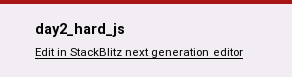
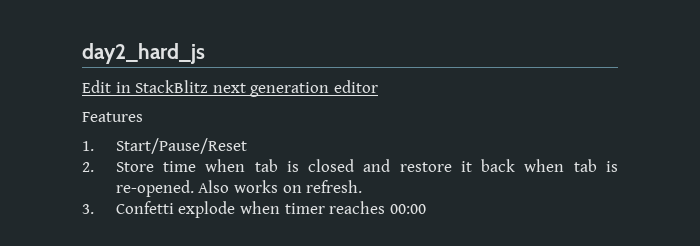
(243, 52) none -> [82,112,143,122] [82,138,247,154] [82,159,619,172] [115,180,363,197] [82,201,426,218] // Features // 1. Start/Pause/Reset // 2. Store time when tab is closed and restore it back when tab is re-opened. Also works on refresh. // 3. Confetti explode when timer reaches 00:00

